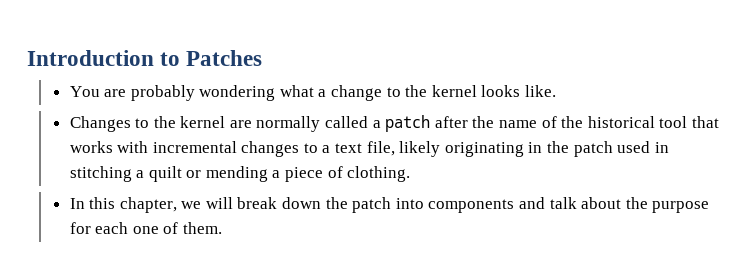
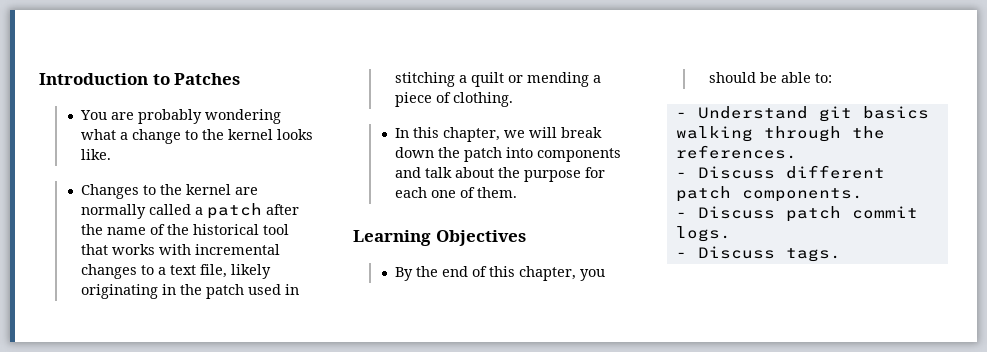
(222, 228) none -> [353,230,526,246] [395,266,606,281] [709,72,833,83] [675,106,929,122] [675,126,885,142] [675,145,797,159] [675,165,885,179] [675,186,863,202] [675,206,918,222] [675,226,731,242] [675,246,841,262] // Learning Objectives // By the end of this chapter, you should be able to: // - Understand git basics walking through the references. // - Discuss different patch components. // - Discuss patch commit logs. // - Discuss tags.

